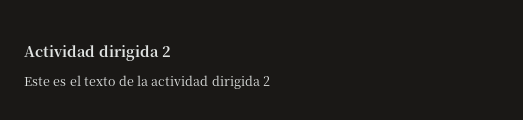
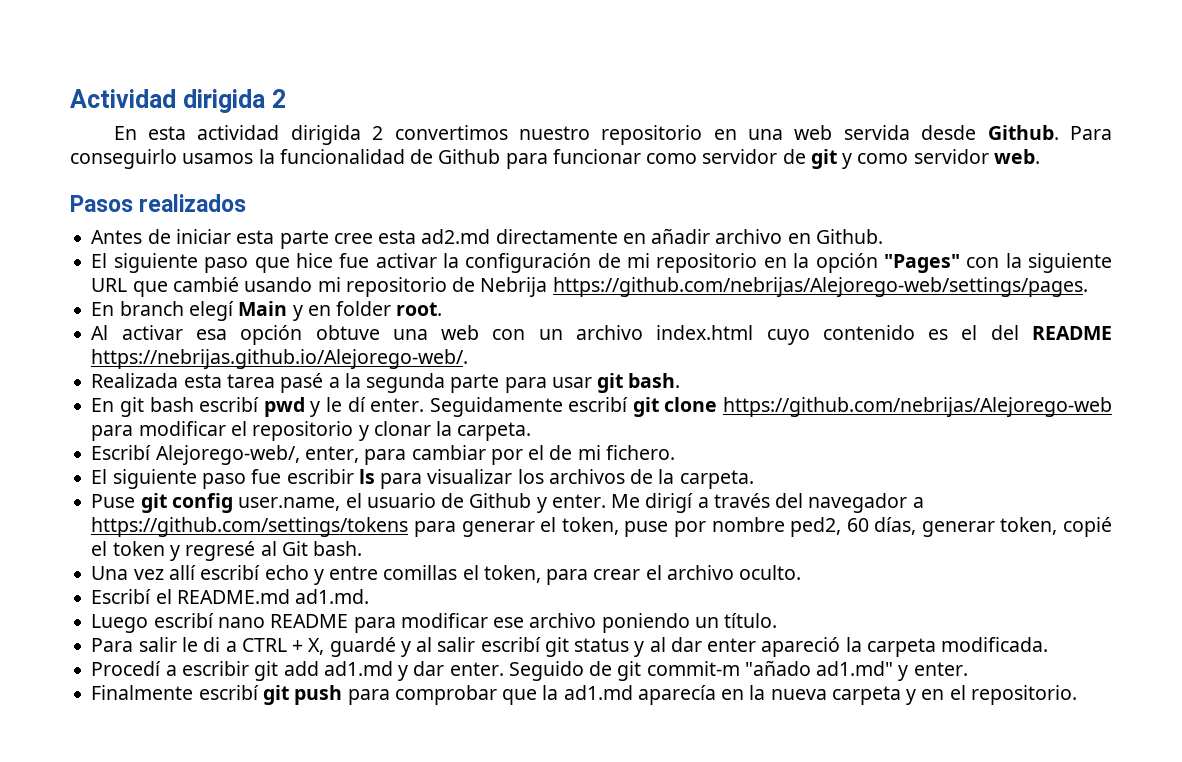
[24,75,270,89] Este es el texto de la actividad dirigida 2 -> [113,125,1113,145] [70,149,1040,169] [70,194,247,212] [91,228,883,249] [91,253,1113,273] [91,277,1088,297] [91,301,443,321] [91,325,1112,345] [91,349,469,369] [91,373,681,393] [91,397,1112,417] [91,421,532,441] [91,445,675,465] [91,469,754,489] [91,493,924,513] [91,517,1112,537] [91,541,363,561] [91,565,802,585] [91,589,370,604] [91,613,778,633] [91,637,1049,657] [91,660,968,681] [91,685,1077,705] En esta actividad dirigida 2 convertimos nuestro repositorio en una web servida desde Github. Para conseguirlo usamos la funcionalidad de Github para funcionar como servidor de git y como servidor web. // Pasos realizados // Antes de iniciar esta parte cree esta ad2.md directamente en añadir archivo en Github. // El siguiente paso que hice fue activar la configuración de mi repositorio en la opción "Pages" con la siguiente URL que cambié usando mi repositorio de Nebrija https://github.com/nebrijas/Alejorego-web/settings/pages. // En branch elegí Main y en folder root. // Al activar esa opción obtuve una web con un archivo index.html cuyo contenido es el del README https://nebrijas.github.io/Alejorego-web/. // Realizada esta tarea pasé a la segunda parte para usar git bash. // En git bash escribí pwd y le dí enter. Seguidamente escribí git clone https://github.com/nebrijas/Alejorego-web para modificar el repositorio y clonar la carpeta. // Escribí Alejorego-web/, enter, para cambiar por el de mi fichero. // El siguiente paso fue escribir ls para visualizar los archivos de la carpeta. // Puse git config user.name, el usuario de Github y enter. Me dirigí a través del navegador a https://github.com/settings/tokens para generar el token, puse por nombre ped2, 60 días, generar token, copié el token y regresé al Git bash. // Una vez allí escribí echo y entre comillas el token, para crear el archivo oculto. // Escribí el README.md ad1.md. // Luego escribí nano README para modificar ese archivo poniendo un título. // Para salir le di a CTRL + X, guardé y al salir escribí git status y al dar enter apareció la carpeta modificada. // Procedí a escribir git add ad1.md y dar enter. Seguido de git commit-m "añado ad1.md" y enter. // Finalmente escribí git push para comprobar que la ad1.md aparecía en la nueva carpeta y en el repositorio.

